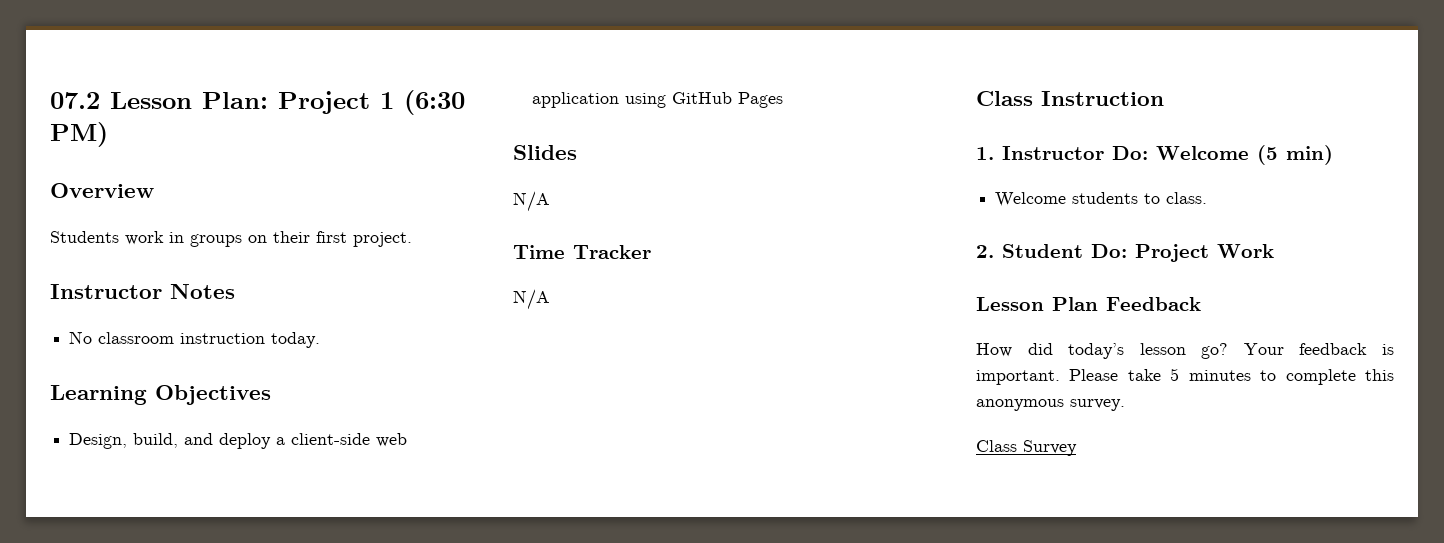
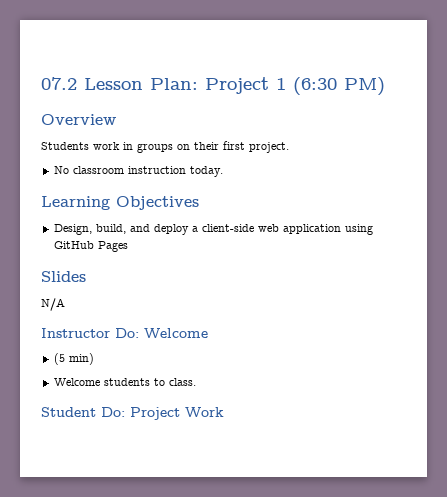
[50,284,235,299] // Instructor Notes -> (289, 147) none
[513,245,651,259] [513,289,550,310] [976,91,1164,106] [976,147,994,160] Time Tracker // N/A // Class Instruction // 1. -> (65, 304) none
(1249, 153) none -> (208, 333) //
[976,245,994,258] 2. -> (196, 382) none
[976,297,1201,311] [976,343,1394,359] [976,368,1394,385] [976,399,1125,411] [976,440,1077,456] // Lesson Plan Feedback // How did today’s lesson go? Your feedback is important. Please take 5 minutes to complete this anonymous survey. // Class Survey -> (224, 412) none

